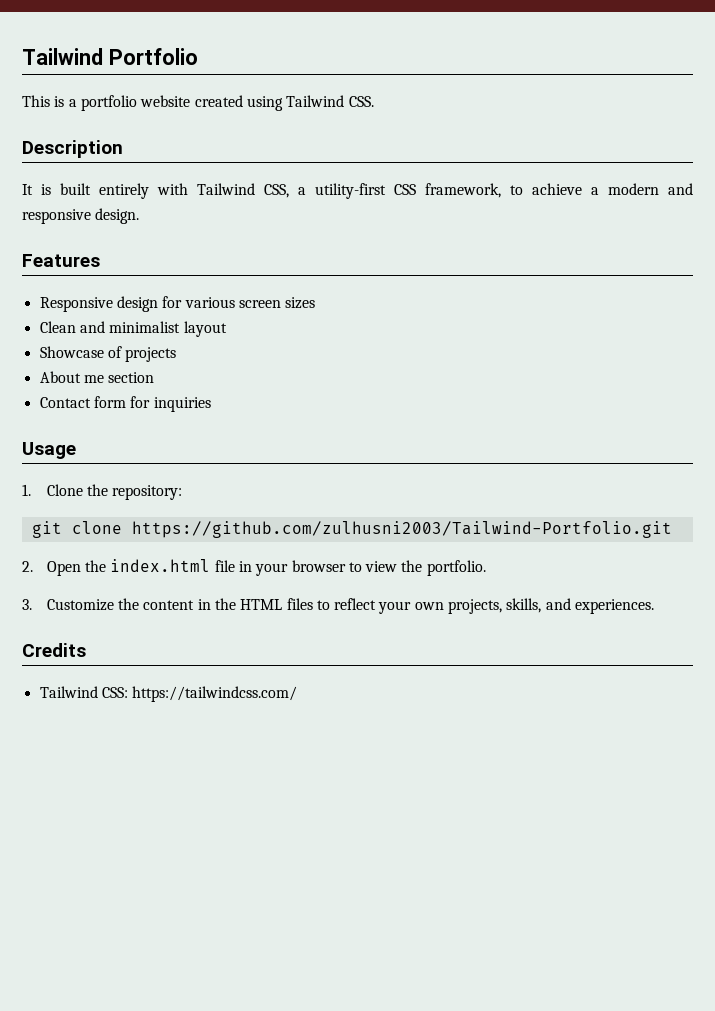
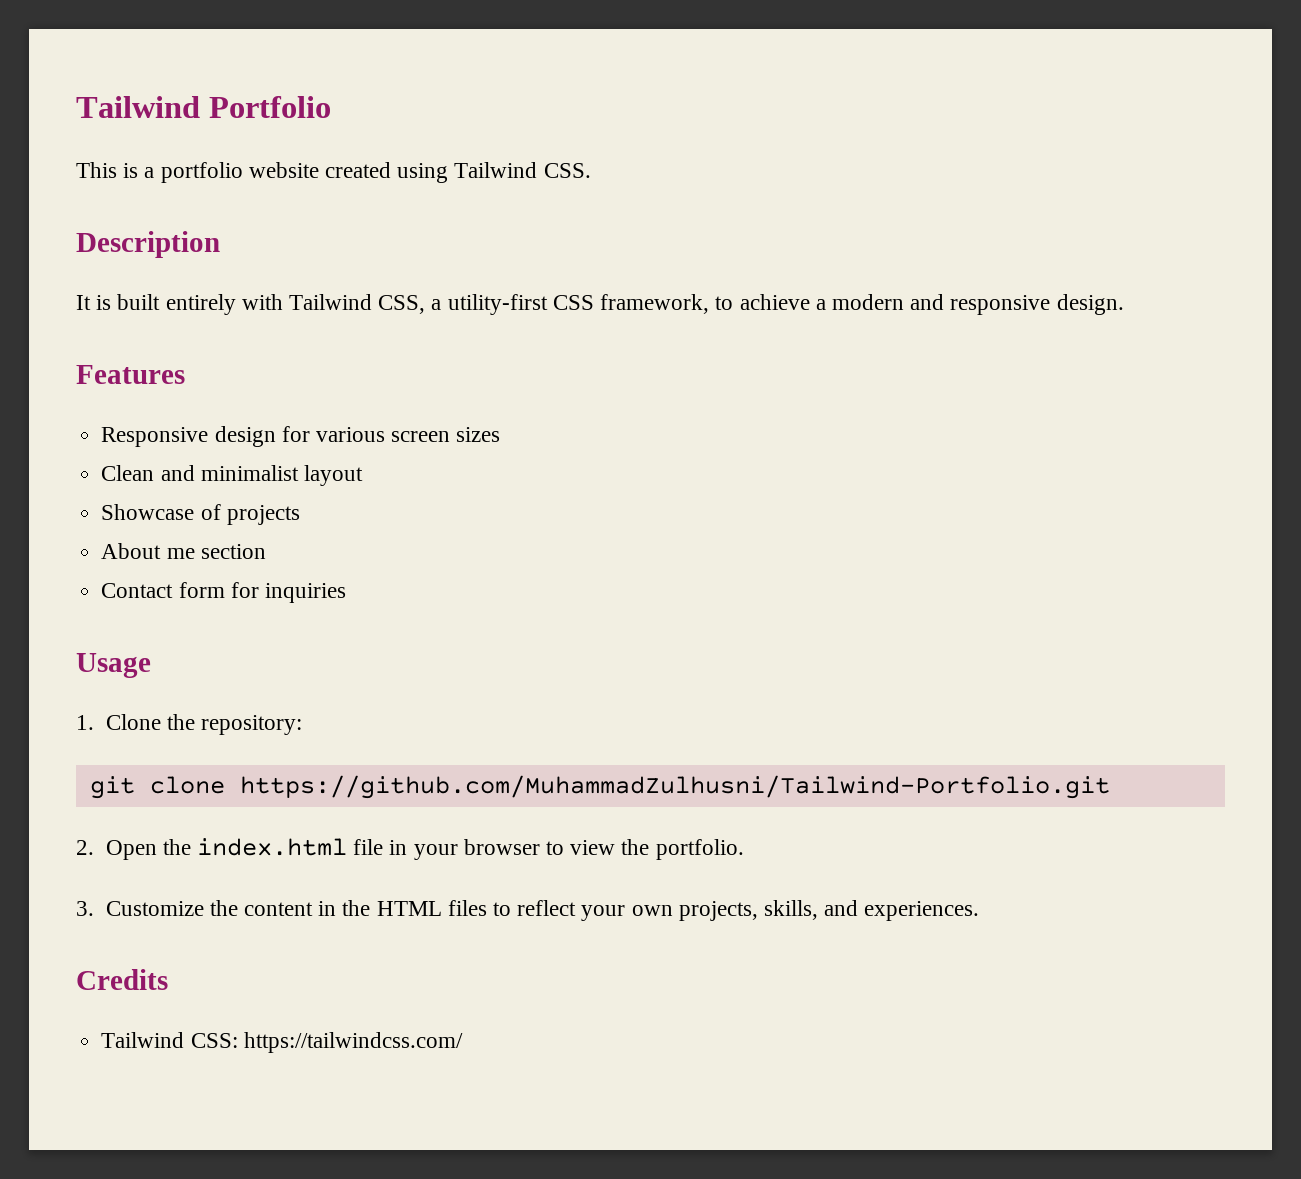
[131,521,672,538] https://github.com/zulhusni2003/Tailwind-Portfolio.git -> [239,775,1110,799] https://github.com/MuhammadZulhusni/Tailwind-Portfolio.git

